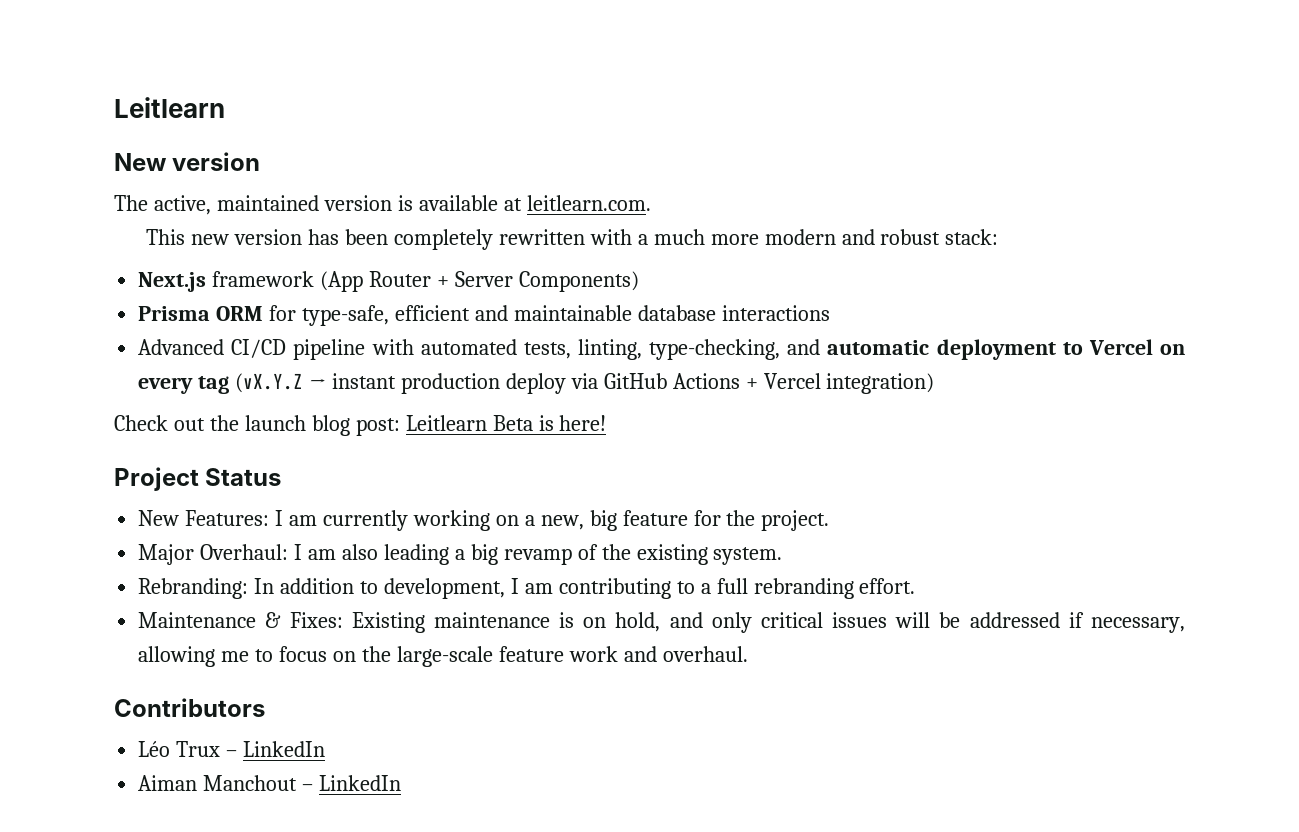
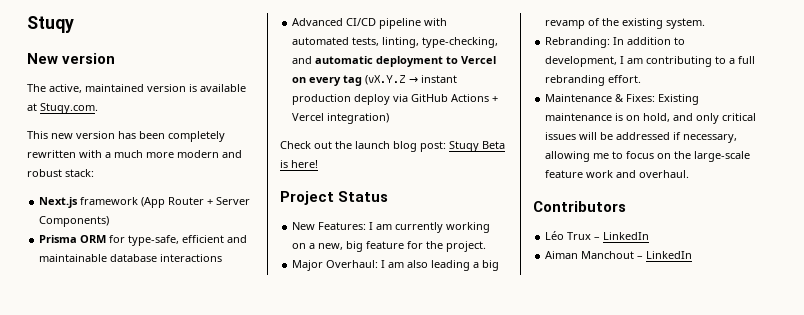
[114,97,225,118] Leitlearn -> [27,16,74,33] Stuqy
[526,195,651,211] leitlearn.com. -> [40,103,98,114] Stuqy.com.
[405,415,487,431] Leitlearn -> [449,141,479,152] Stuqy

